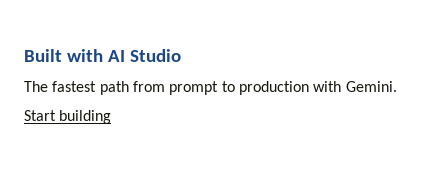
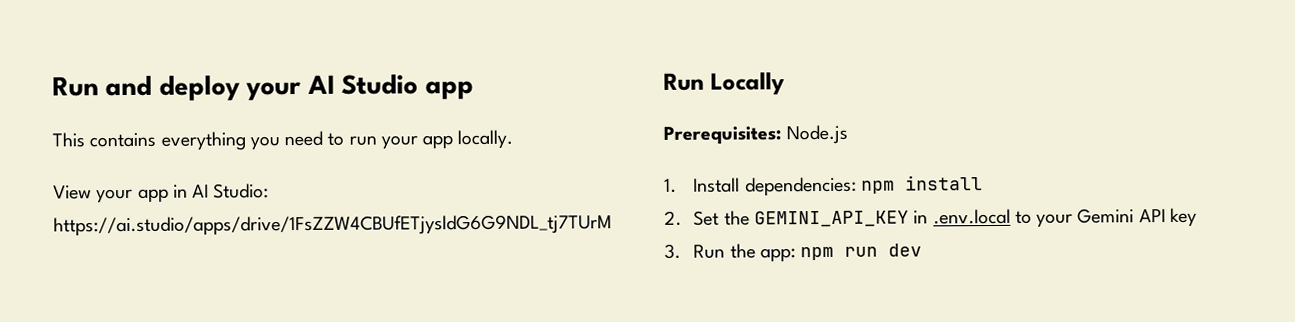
[24,49,181,62] [24,81,397,95] [24,110,112,124] Built with AI Studio // The fastest path from prompt to production with Gemini. // Start building -> [52,74,474,101] [52,129,514,151] [53,183,270,204] [53,214,612,237] [663,72,785,96] [663,124,849,145] [664,175,984,197] [664,207,1197,228] [664,243,923,263] Run and deploy your AI Studio app // This contains everything you need to run your app locally. // View your app in AI Studio: https://ai.studio/apps/drive/1FsZZW4CBUfETjysldG6G9NDL_tj7TUrM // Run Locally // Prerequisites: Node.js // 1. Install dependencies: npm install // 2. Set the GEMINI_API_KEY in .env.local to your Gemini API key // 3. Run the app: npm run dev

